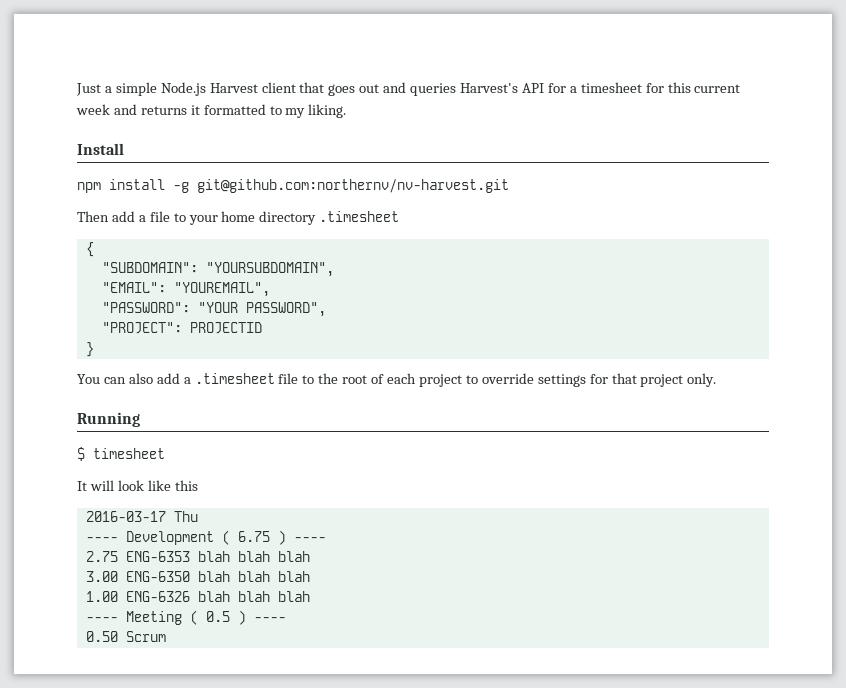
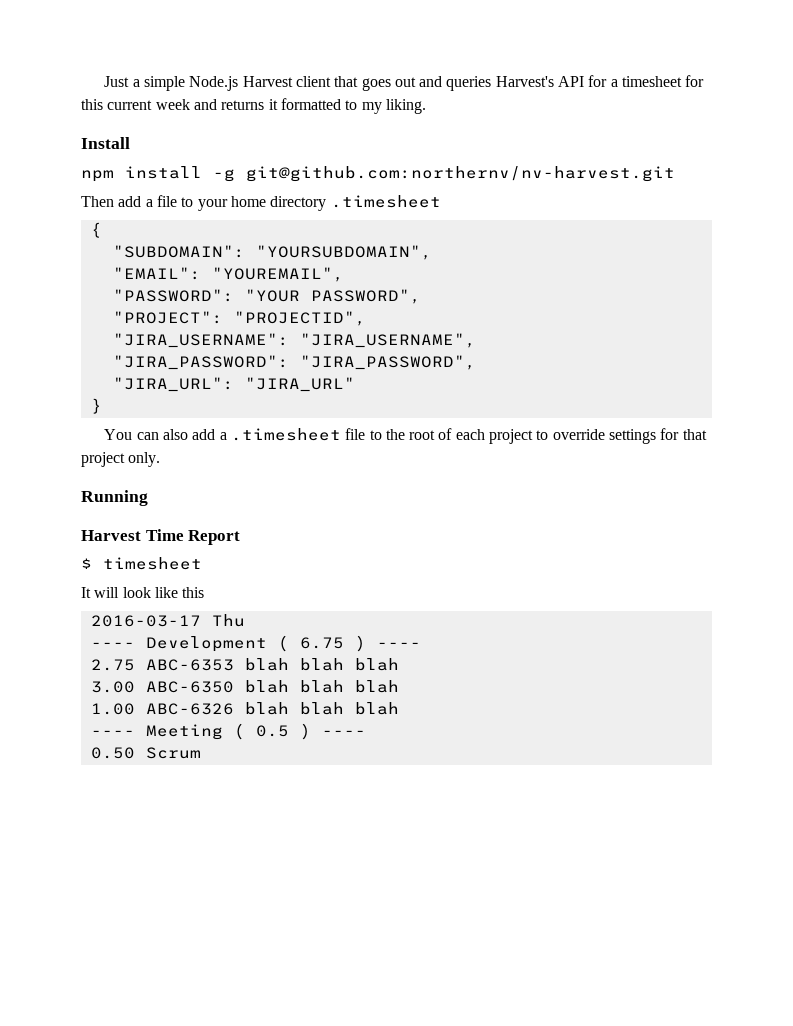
[189,322,262,334] PROJECTID -> [233,311,366,326] [112,333,476,348] [112,355,476,370] [112,377,355,392] "PROJECTID", // "JIRA_USERNAME": "JIRA_USERNAME", // "JIRA_PASSWORD": "JIRA_PASSWORD", // "JIRA_URL": "JIRA_URL"
(140, 419) none -> [81,529,241,545] // Harvest Time Report
[125,551,190,562] ENG-6353 -> [145,659,234,671] ABC-6353
[125,571,190,582] ENG-6350 -> [145,681,234,693] ABC-6350
[125,591,190,602] ENG-6326 -> [145,703,234,715] ABC-6326

